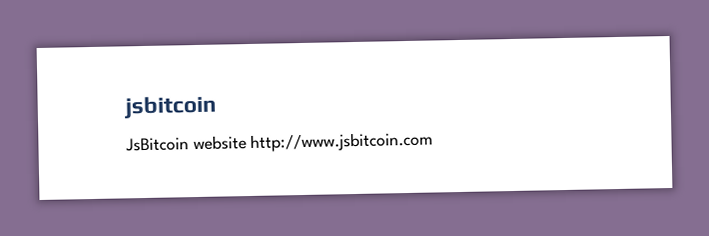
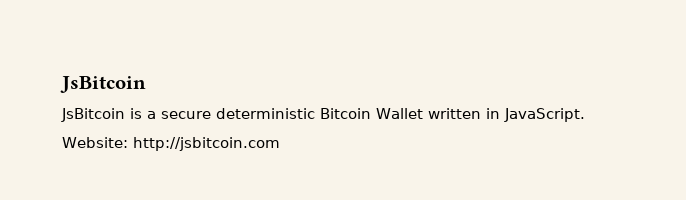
[124,95,216,119] [125,131,434,152] jsbitcoin // JsBitcoin website http://www.jsbitcoin.com -> [60,76,146,93] [61,108,585,122] [62,137,280,151] JsBitcoin // JsBitcoin is a secure deterministic Bitcoin Wallet written in JavaScript. // Website: http://jsbitcoin.com

